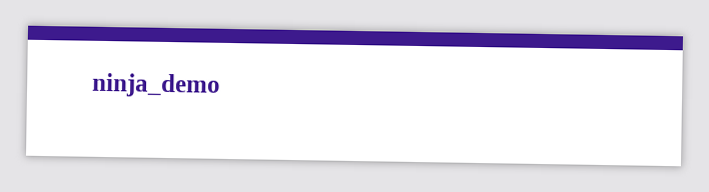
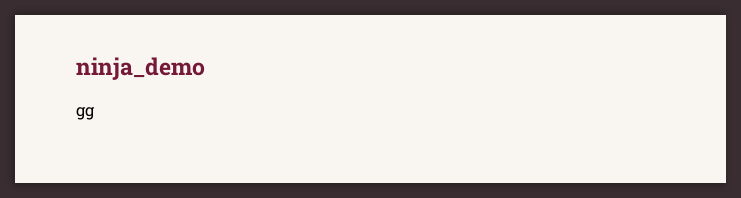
(221, 85) none -> [76,107,95,120] // gg

